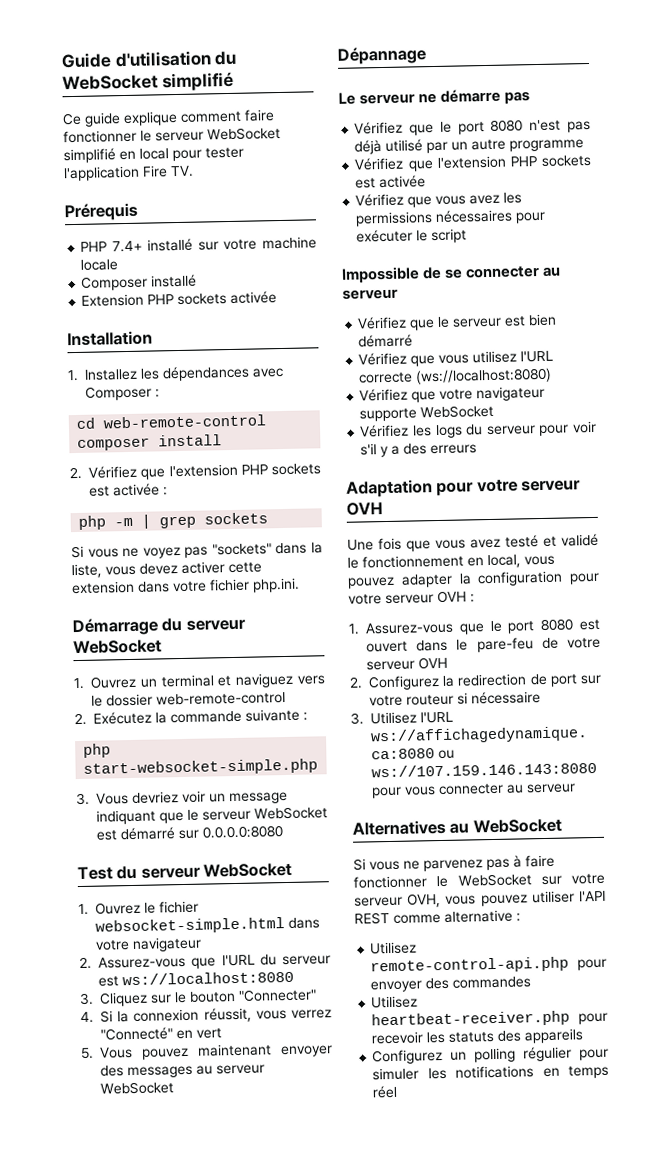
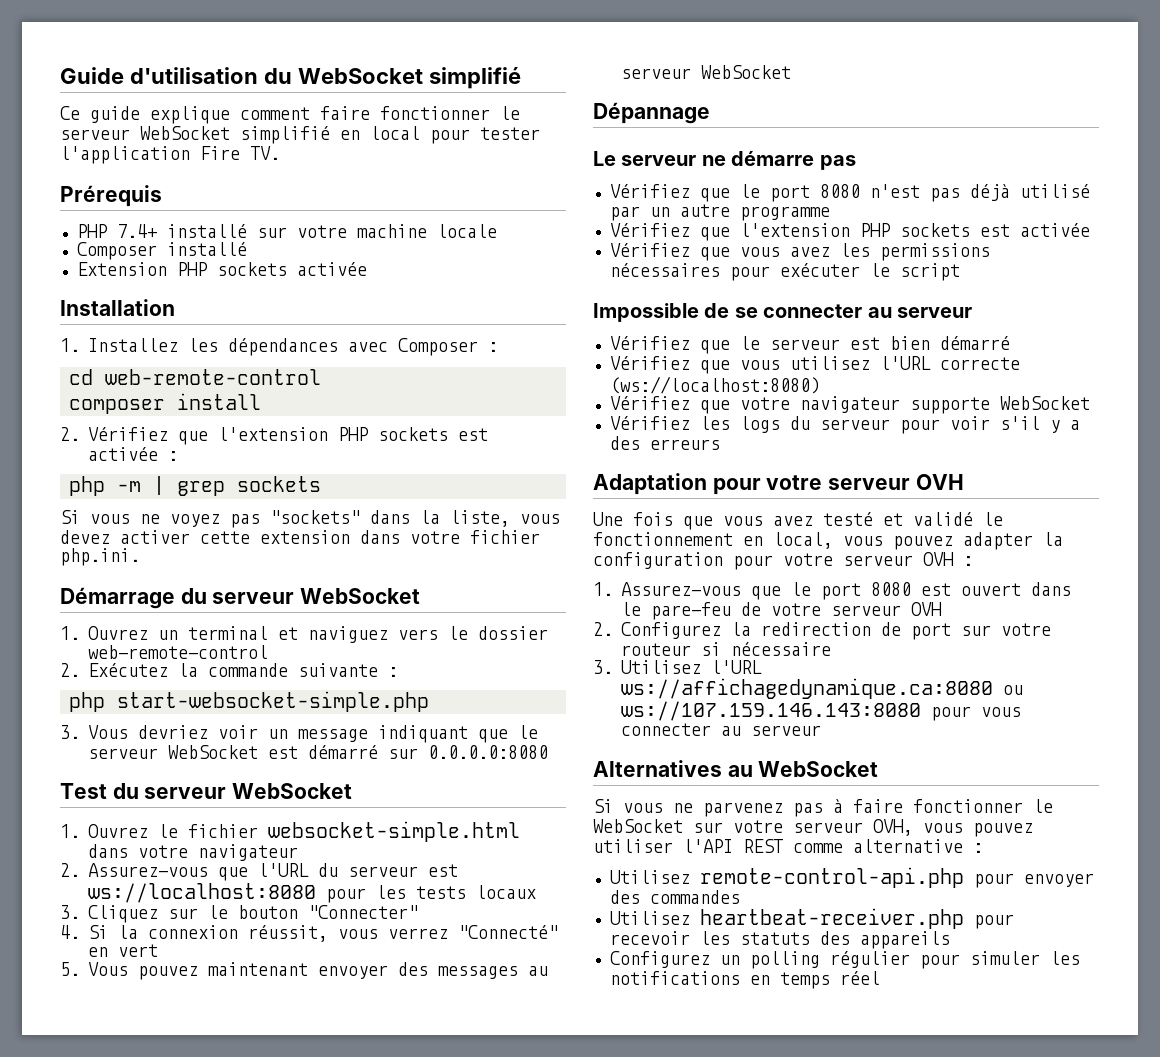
(294, 978) none -> [326,885,537,903] pour les tests locaux

